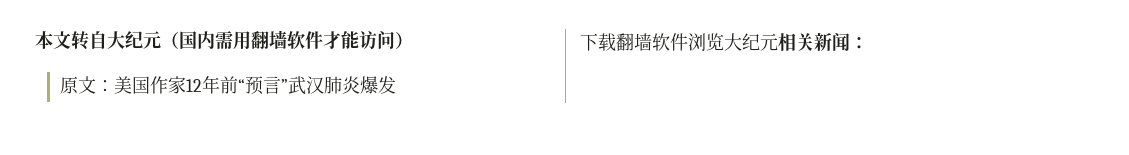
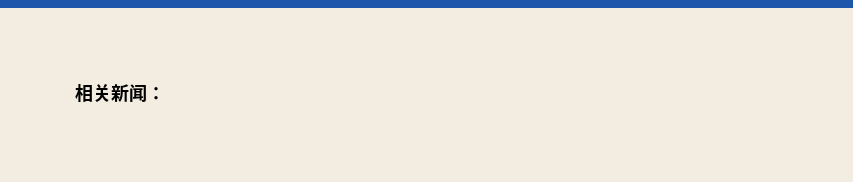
[35,30,413,50] [59,75,396,95] [580,33,778,51] 本文转自大纪元（国内需用翻墙软件才能访问） // 原文：美国作家12年前“预言”武汉肺炎爆发 // 下载翻墙软件浏览大纪元 -> (75, 93) none

